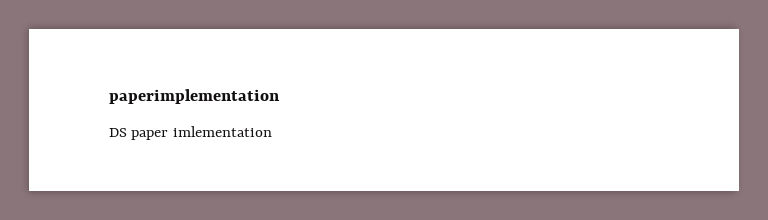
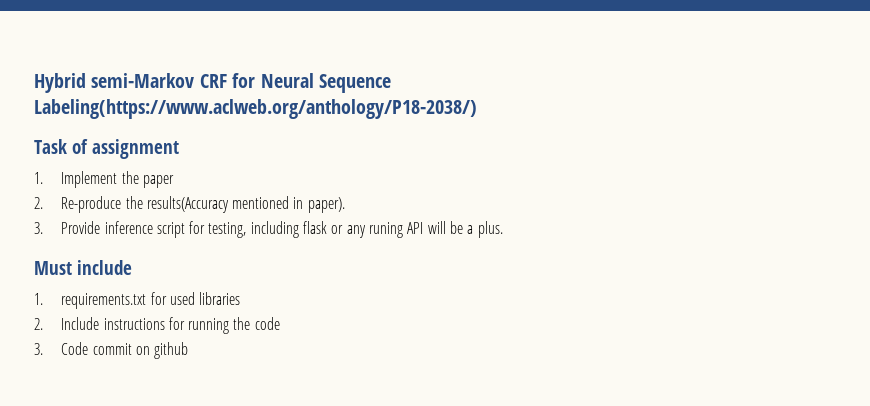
[109,89,280,104] [109,126,272,140] paperimplementation // DS paper imlementation -> [34,73,391,93] [34,99,477,119] [34,139,179,159] [34,171,174,188] [34,196,345,213] [34,221,503,238] [34,260,132,275] [34,292,241,309] [34,317,280,334] [34,342,189,359] Hybrid semi-Markov CRF for Neural Sequence Labeling(https://www.aclweb.org/anthology/P18-2038/) // Task of assignment // 1. Implement the paper // 2. Re-produce the results(Accuracy mentioned in paper). // 3. Provide inference script for testing, including flask or any runing API will be a plus. // Must include // 1. requirements.txt for used libraries // 2. Include instructions for running the code // 3. Code commit on github

